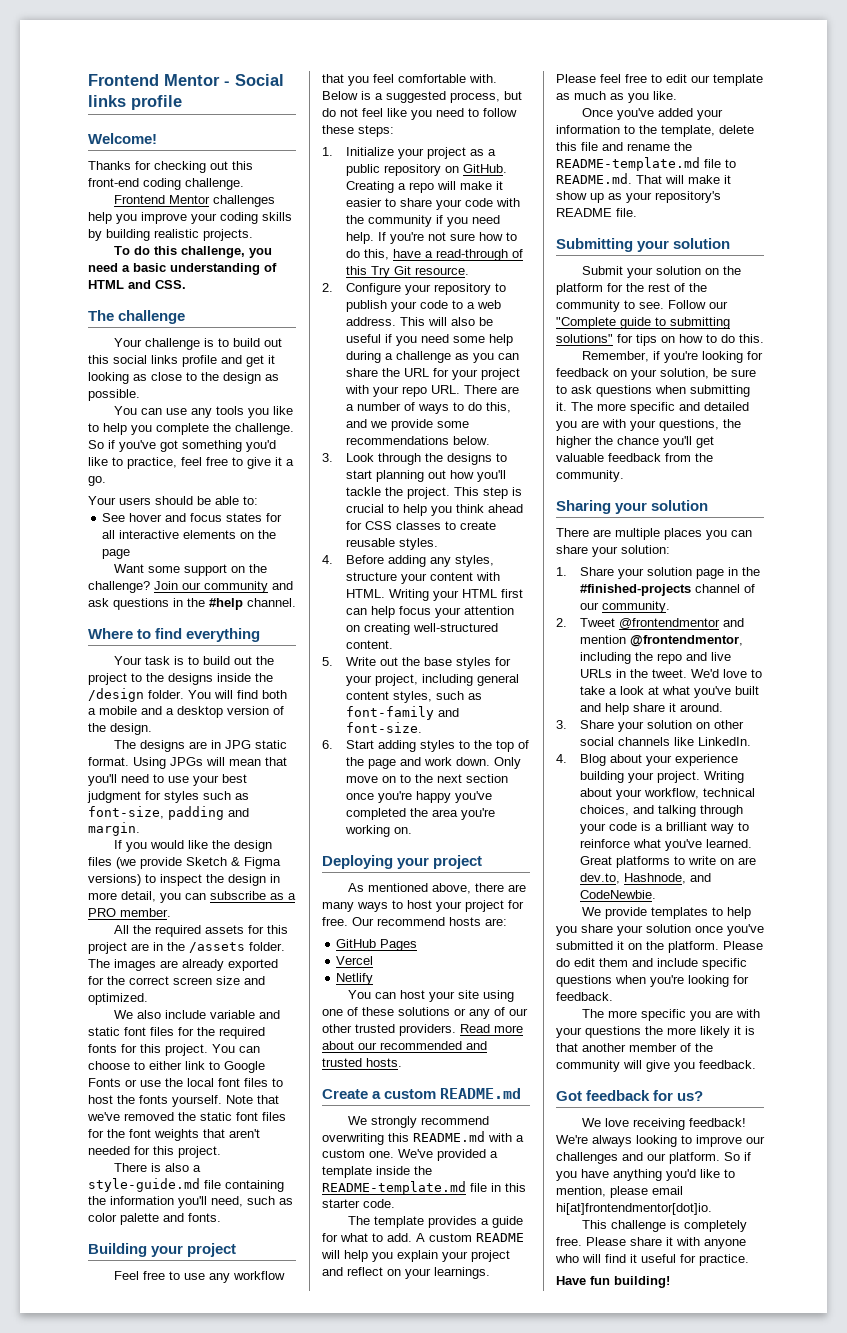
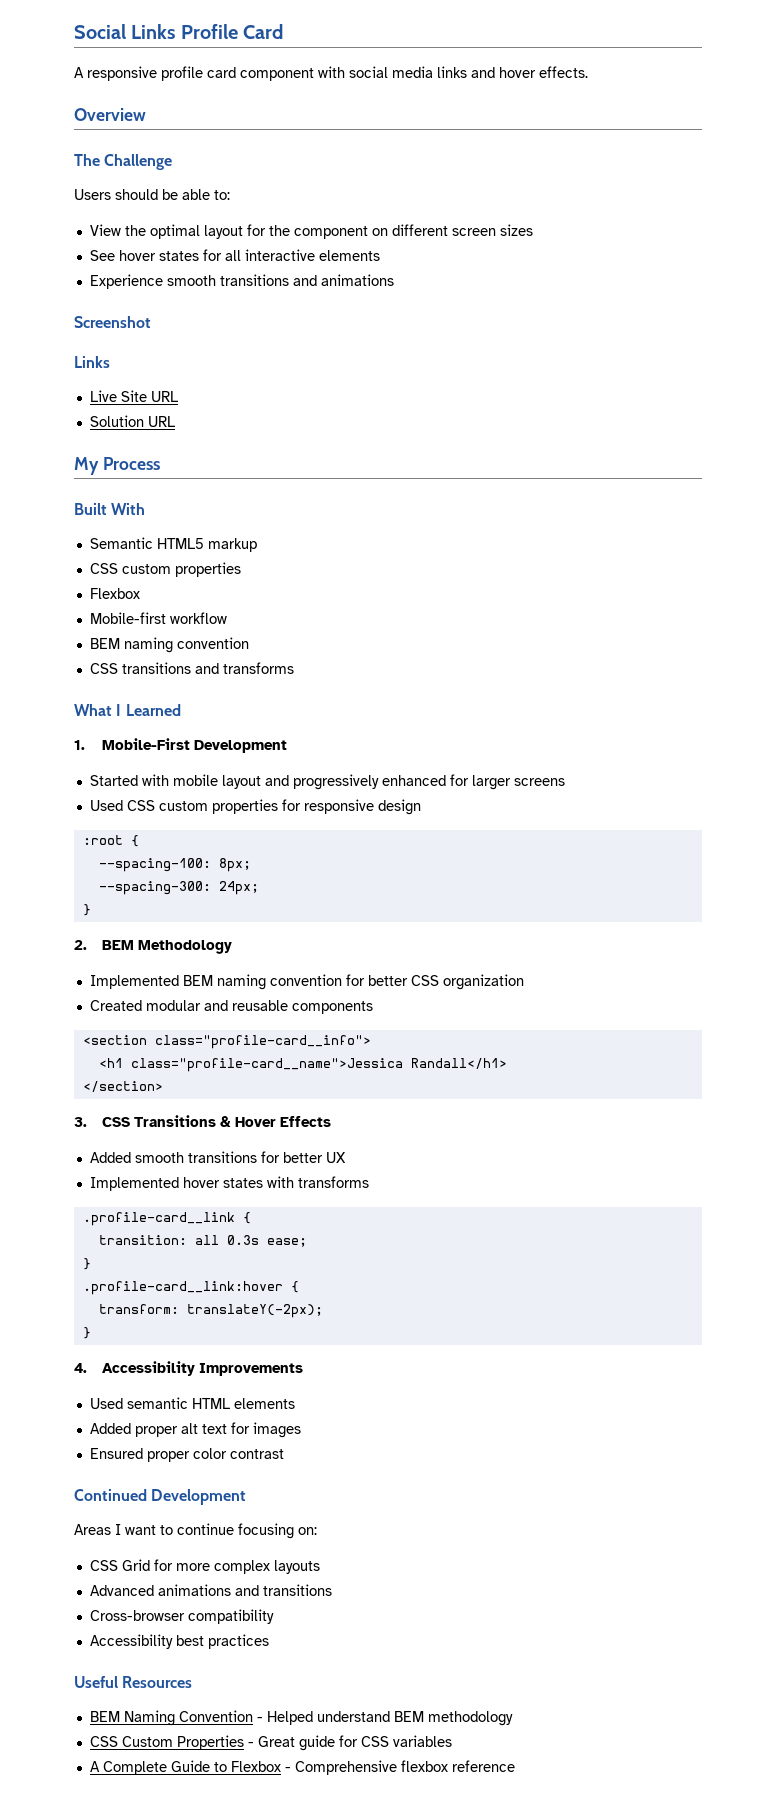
[88,74,284,86] [88,95,182,110] [88,133,157,144] [88,161,253,173] [88,178,244,190] [113,195,275,207] [88,212,292,224] [88,229,253,241] [113,246,272,258] [88,263,277,275] [88,280,186,289] [88,310,186,324] [113,338,282,350] [88,355,275,367] [88,372,279,384] [88,389,140,401] [113,406,293,418] [88,423,294,435] [88,440,276,452] [88,457,294,469] [88,476,106,486] [88,496,258,505] Frontend Mentor - Social links profile // Welcome! // Thanks for checking out this front-end coding challenge. // Frontend Mentor challenges help you improve your coding skills by building realistic projects. // To do this challenge, you need a basic understanding of HTML and CSS. // The challenge // Your challenge is to build out this social links profile and get it looking as close to the design as possible. // You can use any tools you like to help you complete the challenge. So if you've got something you'd like to practice, feel free to give it a go. // Your users should be able to: -> [74,24,284,39] [74,66,588,81] [74,108,146,121] [74,154,173,170] [74,189,230,200] [89,224,533,239] Social Links Profile Card // A responsive profile card component with social media links and hover effects. // Overview // The Challenge // Users should be able to: // View the optimal layout for the component on different screen sizes
[165,513,223,522] and focus -> (156, 255) none
[240,530,277,539] [102,549,131,559] [113,564,267,576] [88,581,293,593] [88,598,296,610] [88,628,261,642] [113,656,274,665] [88,673,273,685] [88,688,287,702] [88,706,284,718] [88,723,152,735] [113,740,287,752] [88,757,287,769] [88,774,247,786] [87,791,249,803] [88,806,249,820] [88,822,140,836] [113,840,272,852] [88,857,281,869] [88,874,280,886] [88,891,296,903] [88,908,171,917] [113,925,288,937] [88,942,285,954] [88,959,278,971] [88,976,265,985] [88,993,148,1005] [113,1010,280,1019] [88,1027,265,1039] [88,1044,260,1056] [88,1061,265,1073] [88,1078,283,1087] [88,1095,279,1107] [87,1112,286,1121] [88,1129,260,1141] [88,1146,221,1158] [113,1163,201,1172] [88,1178,284,1192] [88,1196,293,1208] [88,1213,221,1225] [88,1243,237,1257] [113,1271,285,1283] [322,74,497,86] [322,91,522,103] [322,108,517,120] [322,125,394,137] [322,147,497,159] [346,164,508,176] [346,181,504,193] [346,198,521,210] [346,215,501,227] [346,232,518,244] [346,249,524,261] [346,266,470,278] [322,283,507,295] [346,300,502,312] [346,317,494,326] [346,334,514,346] [346,351,520,363] [346,368,521,380] [345,385,520,397] [346,402,512,414] [346,419,470,431] [346,436,491,445] [322,453,508,465] [346,470,507,482] [346,487,523,499] [346,504,524,516] [346,521,497,530] [346,538,439,550] [322,555,495,567] [346,572,501,584] [346,589,524,601] [346,606,515,618] [346,623,499,635] [346,640,394,649] [322,657,512,669] [346,674,520,686] [346,691,483,703] [346,706,460,720] [346,722,423,733] [322,740,530,752] [346,757,522,769] [346,774,509,783] [346,791,493,803] [346,808,496,820] [345,825,413,837] [322,855,483,869] [347,883,526,894] [322,900,524,912] [322,917,507,926] [336,939,418,951] [336,956,374,965] [336,973,374,985] [347,990,514,1002] [322,1007,528,1019] [322,1024,523,1036] [322,1041,487,1050] [322,1058,402,1067] [322,1088,522,1099] [347,1116,489,1128] [322,1131,524,1145] [322,1149,498,1161] [322,1166,432,1178] [322,1181,526,1195] [322,1199,395,1208] [347,1216,523,1228] [322,1233,524,1242] [321,1250,510,1262] [322,1267,490,1279] [556,74,763,86] [556,91,677,103] [581,108,723,120] [556,125,754,137] [556,142,692,151] [556,157,736,171] [556,173,731,184] [556,191,721,203] [556,208,637,217] [556,238,731,252] [581,266,741,278] [556,283,707,295] [556,300,728,312] [556,317,730,329] [556,334,764,346] [581,351,763,363] [556,368,756,380] [556,385,750,397] [556,402,749,414] [556,419,741,431] [556,436,714,448] [556,453,713,462] [556,470,624,482] [556,500,709,514] [556,528,752,540] [556,545,670,557] [556,567,761,579] [580,584,756,596] [580,601,671,613] [556,618,745,629] [580,635,744,647] [580,652,732,664] [580,669,763,678] [580,686,760,698] [580,703,724,715] [556,720,745,732] [580,737,752,746] [556,754,739,766] [580,771,745,783] [580,788,756,800] [580,805,744,817] [580,822,750,834] [580,839,753,851] [580,856,757,868] [580,873,712,884] [580,890,657,899] [581,907,751,919] [556,924,764,936] [556,941,763,953] [556,958,747,970] [556,975,749,987] [556,992,613,1001] [581,1009,760,1021] [556,1026,755,1038] [556,1043,713,1052] [556,1060,756,1072] [556,1090,704,1101] [581,1118,746,1130] [556,1135,765,1147] [556,1152,751,1164] [556,1169,735,1181] [556,1186,683,1198] [556,1203,712,1215] [581,1220,747,1232] [556,1237,746,1249] [555,1254,749,1266] [556,1276,670,1288] on the page // Want some support on the challenge? Join our community and ask questions in the #help channel. // Where to find everything // Your task is to build out the project to the designs inside the /design folder. You will find both a mobile and a desktop version of the design. // The designs are in JPG static format. Using JPGs will mean that you'll need to use your best judgment for styles such as font-size, padding and margin. // If you would like the design files (we provide Sketch & Figma versions) to inspect the design in more detail, you can subscribe as a PRO member. // All the required assets for this project are in the /assets folder. The images are already exported for the correct screen size and optimized. // We also include variable and static font files for the required fonts for this project. You can choose to either link to Google Fonts or use the local font files to host the fonts yourself. Note that we've removed the static font files for the font weights that aren't needed for this project. // There is also a style-guide.md file containing the information you'll need, such as color palette and fonts. // Building your project // Feel free to use any workflow that you feel comfortable with. Below is a suggested process, but do not feel like you need to follow these steps: // 1. Initialize your project as a public repository on GitHub. Creating a repo will make it easier to share your code with the community if you need help. If you're not sure how to do this, have a read-through of this Try Git resource. // 2. Configure your repository to publish your code to a web address. This will also be useful if you need some help during a challenge as you can share the URL for your project with your repo URL. There are a number of ways to do this, and we provide some recommendations below. // 3. Look through the designs to start planning out how you'll tackle the project. This step is crucial to help you think ahead for CSS classes to create reusable styles. // 4. Before adding any styles, structure your content with HTML. Writing your HTML first can help focus your attention on creating well-structured content. // 5. Write out the base styles for your project, including general content styles, such as font-family and font-size. // 6. Start adding styles to the top of the page and work down. Only move on to the next section once you're happy you've completed the area you're working on. // Deploying your project // As mentioned above, there are many ways to host your project for free. Our recommend hosts are: // GitHub Pages // Vercel // Netlify // You can host your site using one of these solutions or any of our other trusted providers. Read more about our recommended and trusted hosts. // Create a custom README.md // We strongly recommend overwriting this README.md with a custom one. We've provided a template inside the README-template.md file in this starter code. // The template provides a guide for what to add. A custom README will help you explain your project and reflect on your learnings. Please feel free to edit our template as much as you like. // Once you've added your information to the template, delete this file and rename the README-template.md file to README.md. That will make it show up as your repository's README file. // Submitting your solution // Submit your solution on the platform for the rest of the community to see. Follow our "Complete guide to submitting solutions" for tips on how to do this. // Remember, if you're looking for feedback on your solution, be sure to ask questions when submitting it. The more specific and detailed you are with your questions, the higher the chance you'll get valuable feedback from the community. // Sharing your solution // There are multiple places you can share your solution: // 1. Share your solution page in the #finished-projects channel of our community. // 2. Tweet @frontendmentor and mention @frontendmentor, including the repo and live URLs in the tweet. We'd love to take a look at what you've built and help share it around. // 3. Share your solution on other social channels like LinkedIn. // 4. Blog about your experience building your project. Writing about your workflow, technical choices, and talking through your code is a brilliant way to reinforce what you've learned. Great platforms to write on are dev.to, Hashnode, and CodeNewbie. // We provide templates to help you share your solution once you've submitted it on the platform. Please do edit them and include specific questions when you're looking for feedback. // The more specific you are with your questions the more likely it is that another member of the community will give you feedback. // Got feedback for us? // We love receiving feedback! We're always looking to improve our challenges and our platform. So if you have anything you'd like to mention, please email hi[at]frontendmentor[dot]io. // This challenge is completely free. Please share it with anyone who will find it useful for practice. // Have fun building! -> [89,274,394,289] [74,316,151,328] [74,356,110,368] [89,390,178,402] [89,415,175,427] [74,457,160,475] [74,503,146,515] [89,537,257,552] [89,562,241,577] [89,588,140,599] [89,612,227,624] [89,637,249,653] [89,662,294,674] [74,704,181,716] [74,738,288,753] [89,774,565,790] [89,799,421,815] [82,835,139,847] [98,858,251,872] [98,881,259,895] [82,904,91,916] [74,940,233,954] [89,974,524,990] [89,1000,373,1014] [82,1035,371,1049] [98,1058,507,1072] [82,1081,163,1092] [74,1115,332,1127] [89,1151,346,1163] [89,1176,369,1191] [82,1212,251,1226] [98,1235,307,1247] [82,1258,91,1270] [82,1281,299,1295] [98,1304,323,1318] [82,1327,91,1339] [74,1361,304,1376] [89,1397,295,1409] [89,1422,301,1438] [89,1448,284,1462] [74,1489,247,1505] [74,1523,317,1539] [89,1559,320,1574] [89,1584,332,1596] [89,1609,274,1624] [89,1634,269,1649] [74,1676,193,1688] [89,1710,513,1726] [89,1735,452,1751] [89,1760,515,1775] // Experience smooth transitions and animations // Screenshot // Links // Live Site URL // Solution URL // My Process // Built With // Semantic HTML5 markup // CSS custom properties // Flexbox // Mobile-first workflow // BEM naming convention // CSS transitions and transforms // What I Learned // 1. Mobile-First Development // Started with mobile layout and progressively enhanced for larger screens // Used CSS custom properties for responsive design // :root { // --spacing-100: 8px; // --spacing-300: 24px; // } // 2. BEM Methodology // Implemented BEM naming convention for better CSS organization // Created modular and reusable components // <section class="profile-card__info"> // <h1 class="profile-card__name">Jessica Randall</h1> // </section> // 3. CSS Transitions & Hover Effects // Added smooth transitions for better UX // Implemented hover states with transforms // .profile-card__link { // transition: all 0.3s ease; // } // .profile-card__link:hover { // transform: translateY(-2px); // } // 4. Accessibility Improvements // Used semantic HTML elements // Added proper alt text for images // Ensured proper color contrast // Continued Development // Areas I want to continue focusing on: // CSS Grid for more complex layouts // Advanced animations and transitions // Cross-browser compatibility // Accessibility best practices // Useful Resources // BEM Naming Convention - Helped understand BEM methodology // CSS Custom Properties - Great guide for CSS variables // A Complete Guide to Flexbox - Comprehensive flexbox reference

